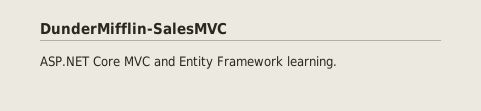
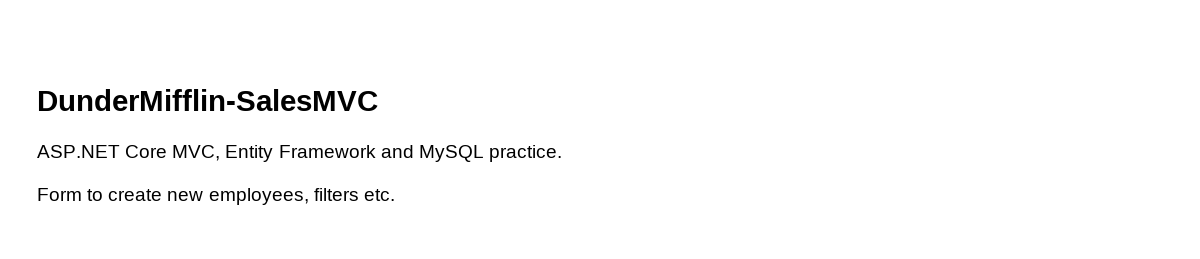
[123,56,337,69] MVC and Entity Framework learning. -> [172,145,562,162] [37,188,395,205] MVC, Entity Framework and MySQL practice. // Form to create new employees, filters etc.

